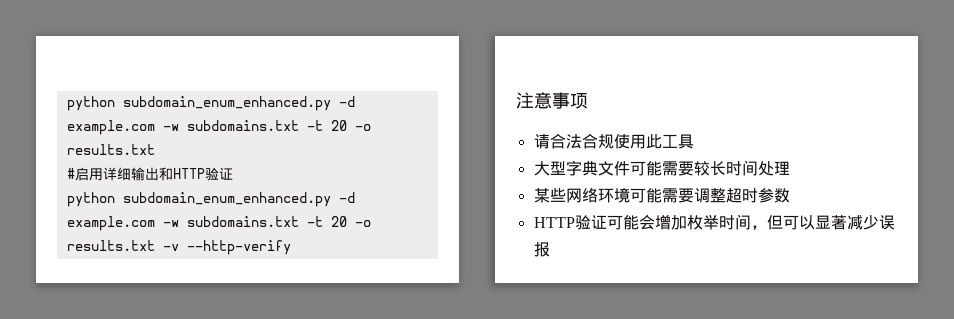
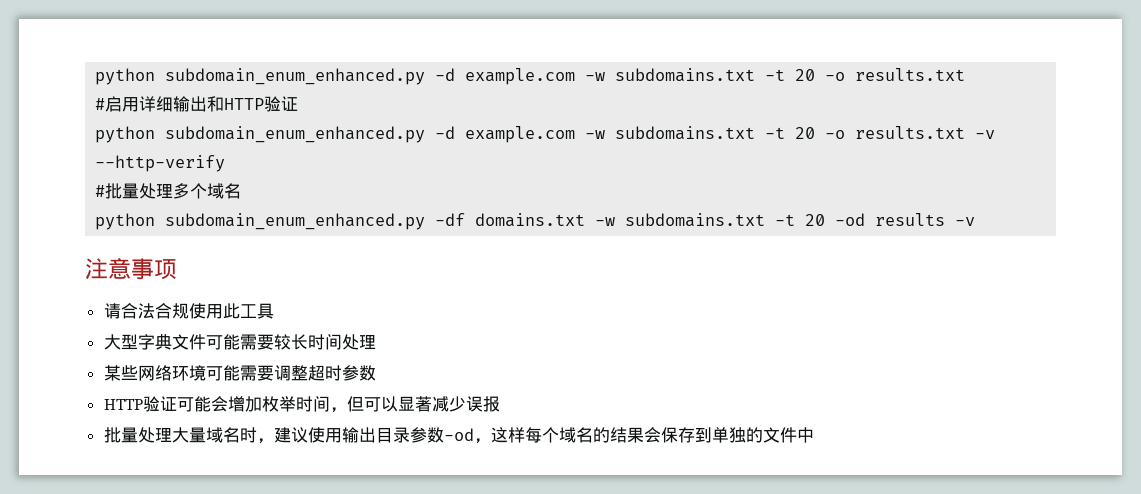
(291, 247) none -> [95,183,242,199] [95,213,976,230] // #批量处理多个域名 // python subdomain_enum_enhanced.py -df domains.txt -w subdomains.txt -t 20 -od results -v
(550, 249) none -> [103,427,814,444] // 批量处理大量域名时，建议使用输出目录参数-od，这样每个域名的结果会保存到单独的文件中

